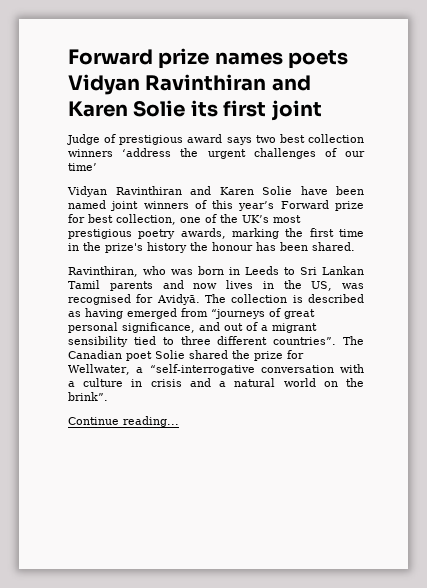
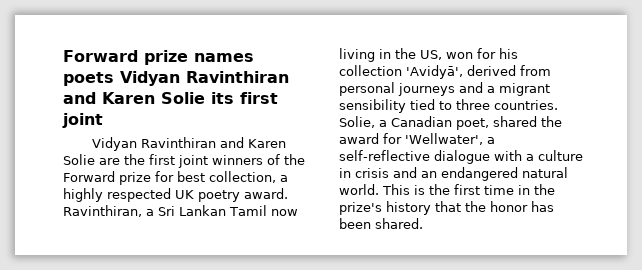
[67,134,364,145] [68,148,365,159] [68,163,97,171] [67,186,364,197] [68,200,106,209] // Judge of prestigious award says two best collection winners ‘address the urgent challenges of our time’ // Vidyan Ravinthiran and Karen Solie have been named -> [91,137,286,151] [63,154,175,165] // Vidyan Ravinthiran and Karen Solie are the first
[212,200,275,211] this year’s -> [284,154,305,165] the
[180,214,301,223] [68,228,279,239] one of the UK’s most prestigious poetry awards, marking -> [280,175,288,182] [63,188,288,202] [63,205,298,217] [339,48,518,62] [339,65,551,79] [339,82,550,96] [339,99,558,113] [339,116,562,130] [339,133,495,145] [339,150,583,164] [339,167,568,181] [339,184,425,195] a highly respected UK poetry award. Ravinthiran, a Sri Lankan Tamil now living in the US, won for his collection 'Avidyā', derived from personal journeys and a migrant sensibility tied to three countries. Solie, a Canadian poet, shared the award for 'Wellwater', a self-reflective dialogue with a culture in crisis and an endangered natural world. This is
[190,242,253,251] the honour -> [435,201,528,212] that the honor
[68,266,364,277] [68,280,364,291] [68,294,364,305] [68,308,315,319] [68,322,317,333] [68,336,364,347] [68,350,304,361] [68,364,364,375] [68,378,365,387] [68,392,108,401] [68,416,179,427] // Ravinthiran, who was born in Leeds to Sri Lankan Tamil parents and now lives in the US, was recognised for Avidyā. The collection is described as having emerged from “journeys of great personal significance, and out of a migrant sensibility tied to three different countries”. The Canadian poet Solie shared the prize for Wellwater, a “self-interrogative conversation with a culture in crisis and a natural world on the brink”. // Continue reading... -> (423, 223) none

